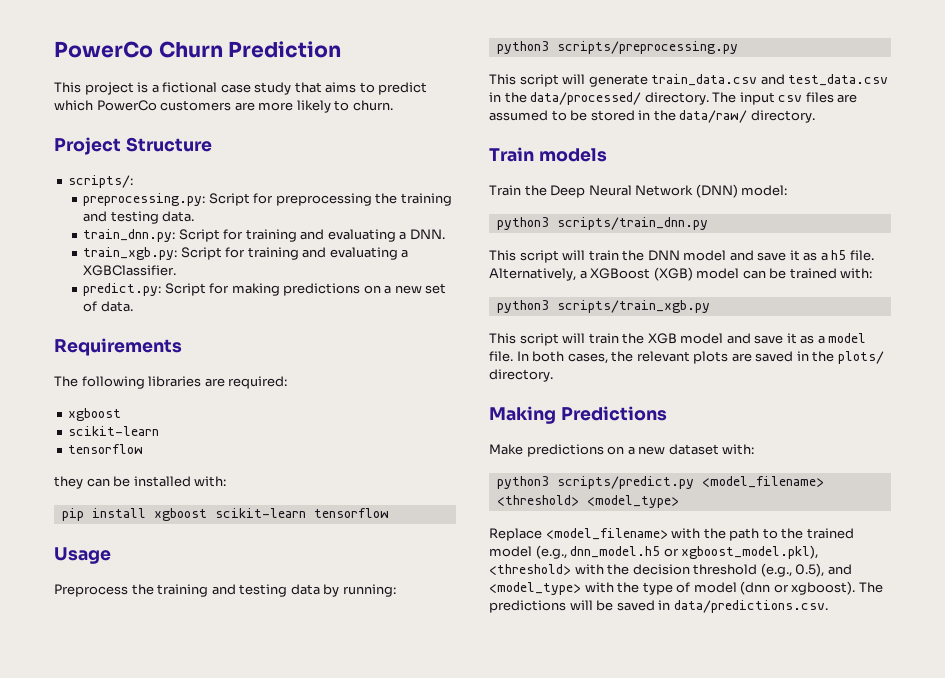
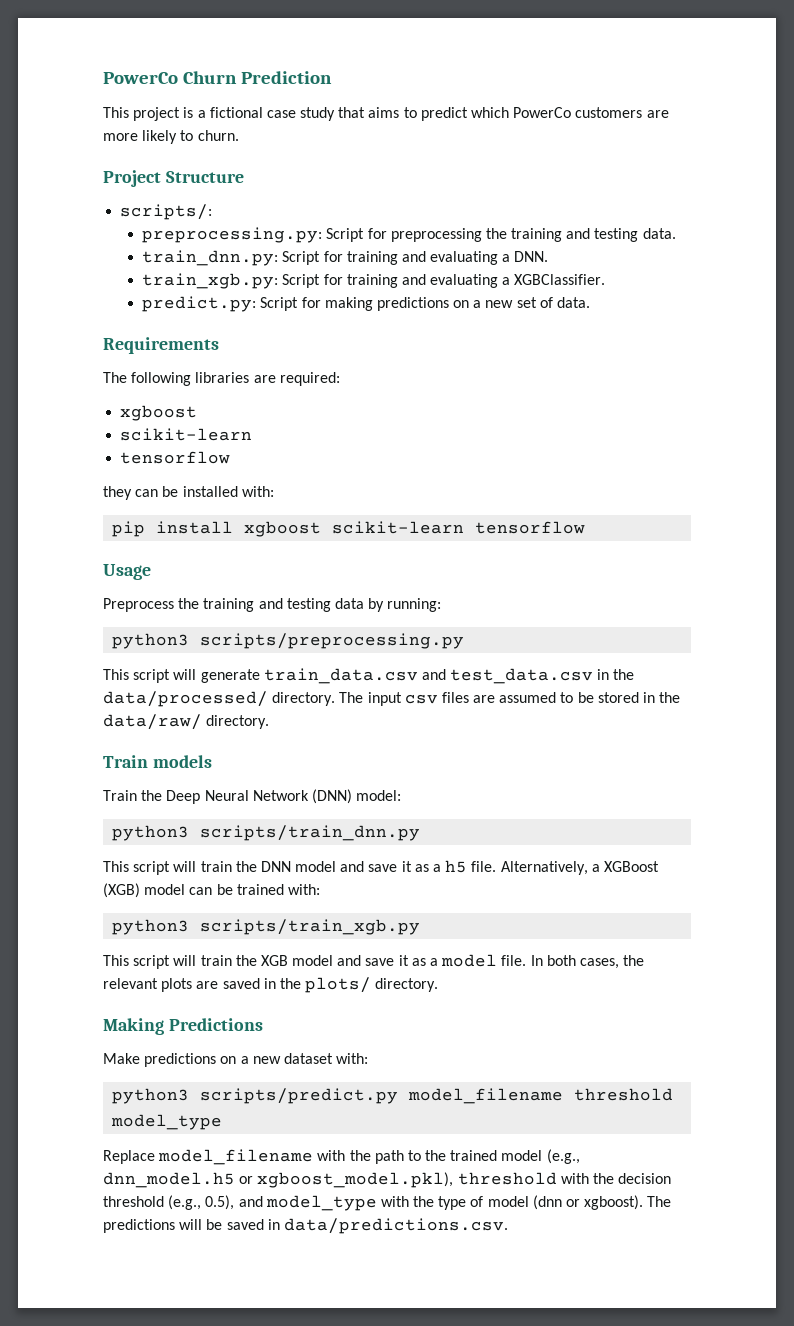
[701,476,824,488] [496,495,679,508] <model_filename> <threshold> <model_type> -> [408,1088,674,1104] [111,1114,223,1130] model_filename threshold model_type
[545,528,668,540] <model_filename> -> [158,1149,314,1165] model_filename
[489,564,571,575] <threshold> -> [457,1172,557,1185] threshold
[489,582,581,595] <model_type> -> [265,1195,377,1211] model_type

